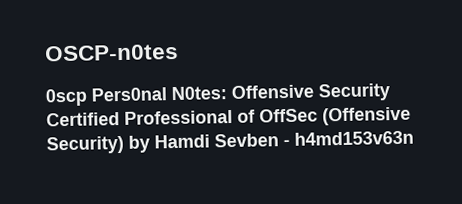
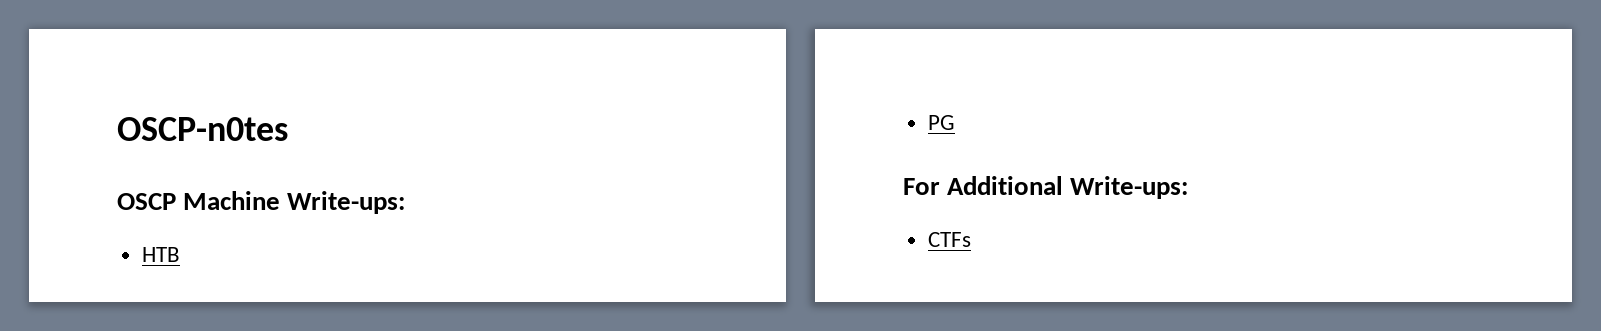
[45,83,390,107] [46,106,411,127] [46,130,414,155] 0scp Pers0nal N0tes: Offensive Security Certified Professional of OffSec (Offensive Security) by Hamdi Sevben - h4md153v63n -> [117,191,406,214] [142,247,181,262] [928,115,956,130] [903,176,1189,199] [928,232,972,247] OSCP Machine Write-ups: // HTB // PG // For Additional Write-ups: // CTFs

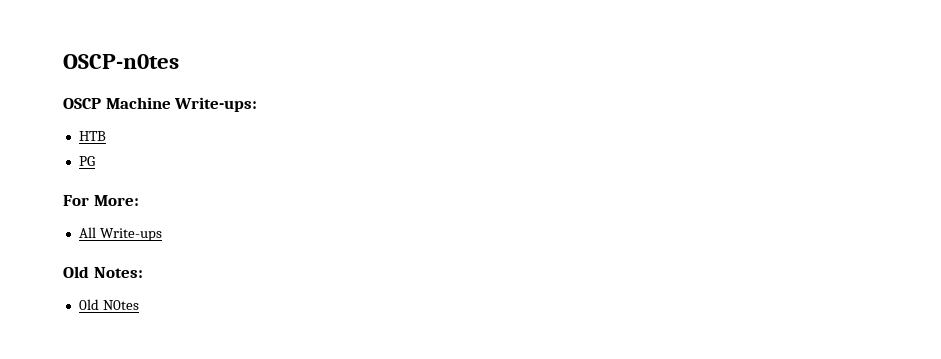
[947,176,1189,199] [928,232,972,247] Additional Write-ups: // CTFs -> [93,195,139,206] [78,227,162,241] [63,266,143,278] [78,299,139,310] More: // All Write-ups // Old Notes: // 0ld N0tes

